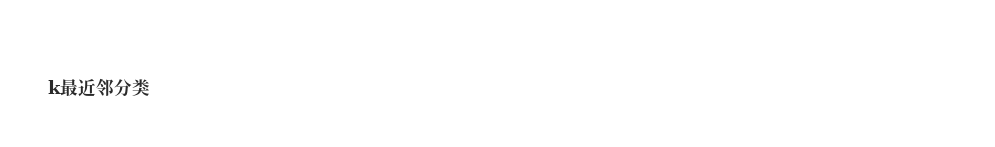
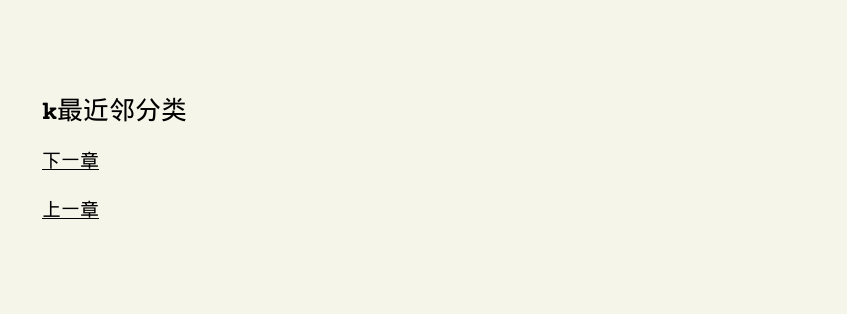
(150, 87) none -> [42,151,99,169] [42,200,99,218] // 下一章 // 上一章

